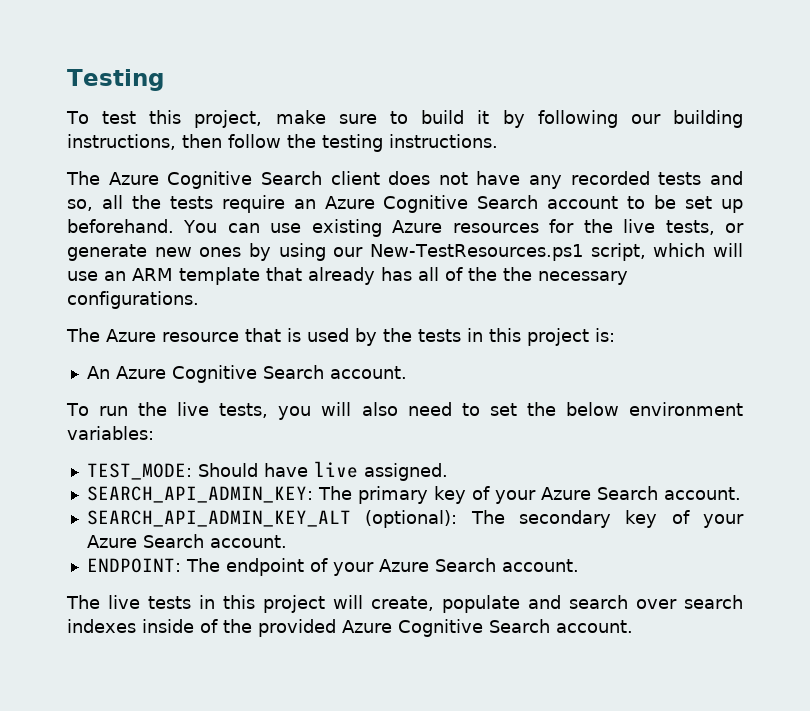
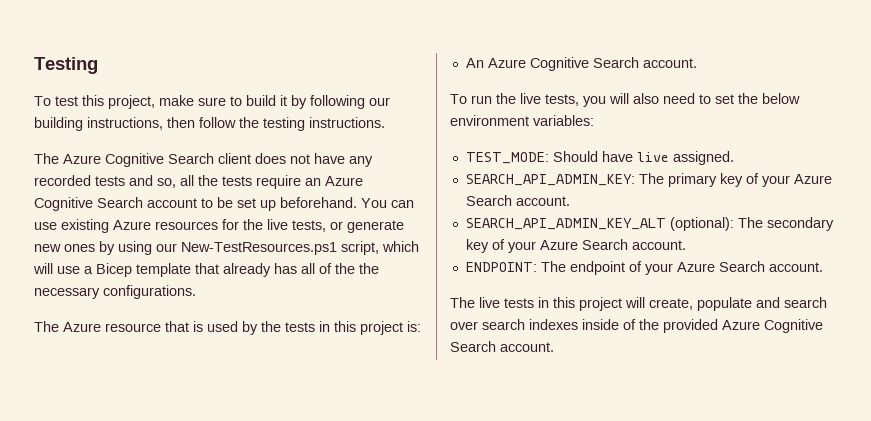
[104,268,173,281] an ARM -> [84,263,132,277] a Bicep

